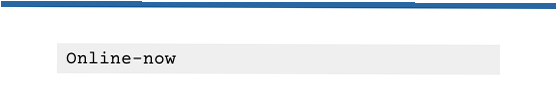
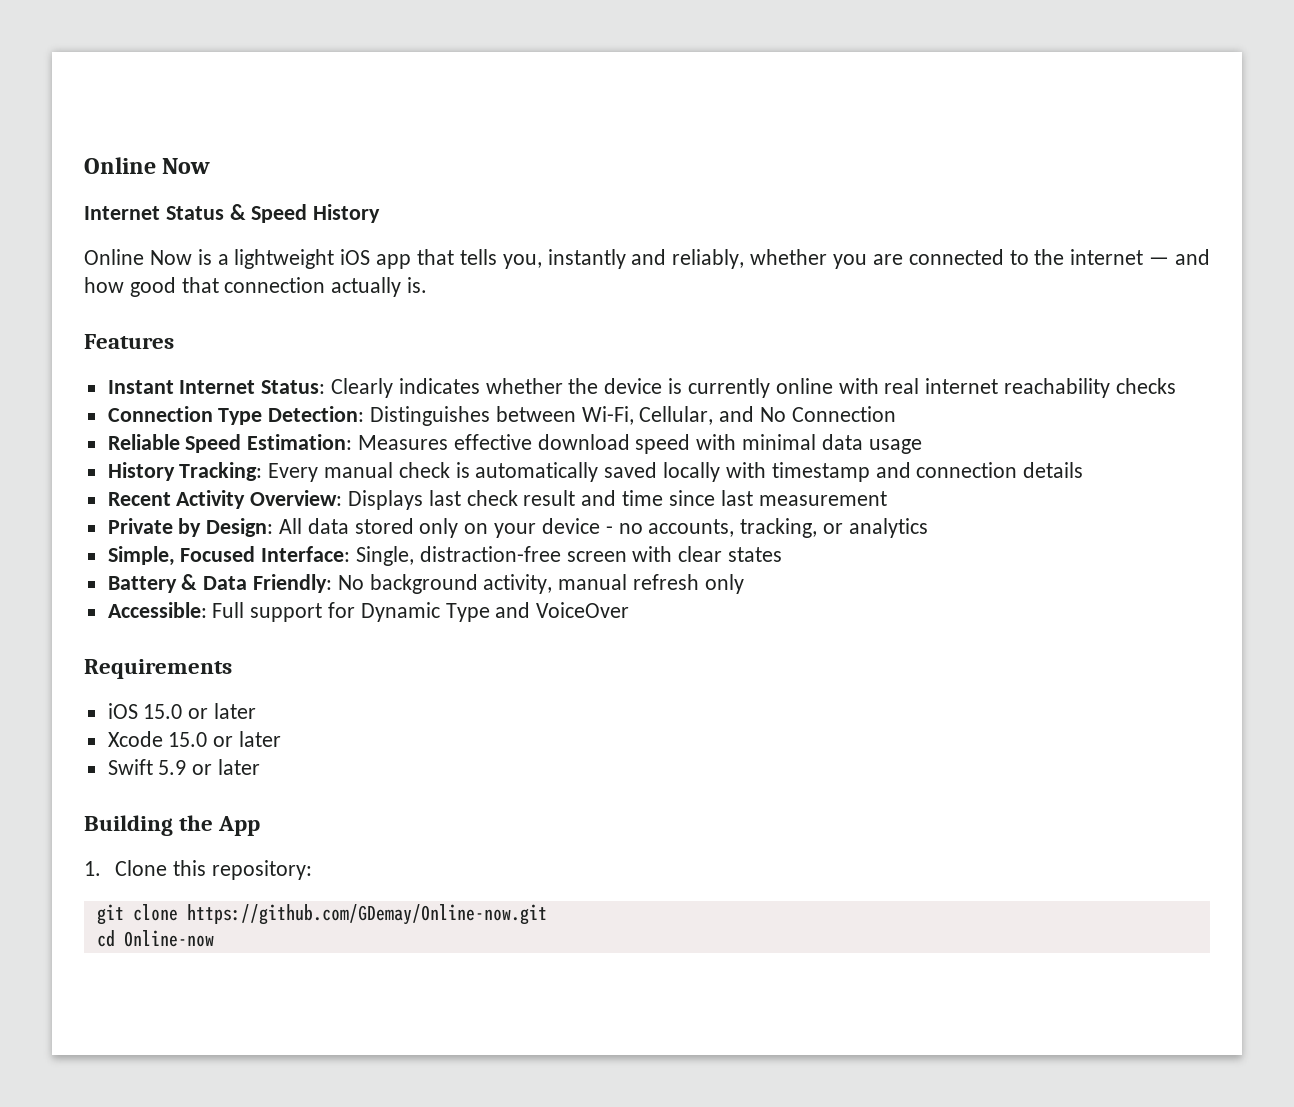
(65, 58) none -> [84,157,211,174] [84,204,381,223] [84,249,1211,269] [84,277,428,297] [84,334,174,349] [107,378,1176,398] [107,406,896,426] [107,434,922,454] [107,462,1084,482] [107,490,887,510] [107,518,928,538] [107,546,783,566] [107,574,744,594] [107,602,630,622] [84,659,232,679] [107,703,257,719] [107,731,282,747] [107,759,261,775] [84,815,261,836] [84,860,313,880] [96,904,547,925] [96,930,115,947] Online Now // Internet Status & Speed History // Online Now is a lightweight iOS app that tells you, instantly and reliably, whether you are connected to the internet — and how good that connection actually is. // Features // Instant Internet Status: Clearly indicates whether the device is currently online with real internet reachability checks // Connection Type Detection: Distinguishes between Wi-Fi, Cellular, and No Connection // Reliable Speed Estimation: Measures effective download speed with minimal data usage // History Tracking: Every manual check is automatically saved locally with timestamp and connection details // Recent Activity Overview: Displays last check result and time since last measurement // Private by Design: All data stored only on your device - no accounts, tracking, or analytics // Simple, Focused Interface: Single, distraction-free screen with clear states // Battery & Data Friendly: No background activity, manual refresh only // Accessible: Full support for Dynamic Type and VoiceOver // Requirements // iOS 15.0 or later // Xcode 15.0 or later // Swift 5.9 or later // Building the App // 1. Clone this repository: // git clone https://github.com/GDemay/Online-now.git // cd

